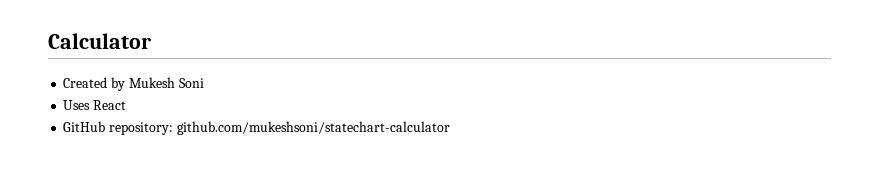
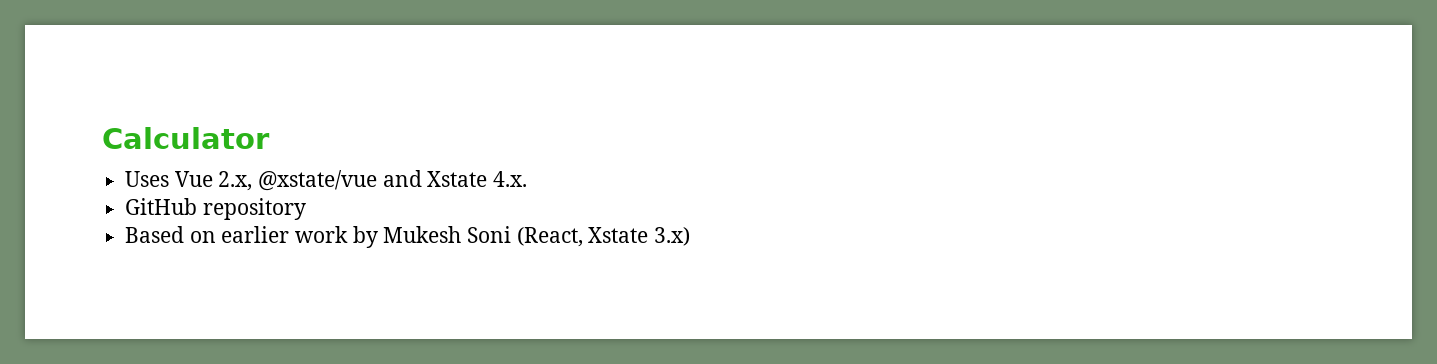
[63,77,204,91] [63,100,127,110] [63,121,450,135] Created by Mukesh Soni // Uses React // GitHub repository: github.com/mukeshsoni/statechart-calculator -> [125,170,528,191] [125,198,306,220] [125,226,691,248] Uses Vue 2.x, @xstate/vue and Xstate 4.x. // GitHub repository // Based on earlier work by Mukesh Soni (React, Xstate 3.x)

